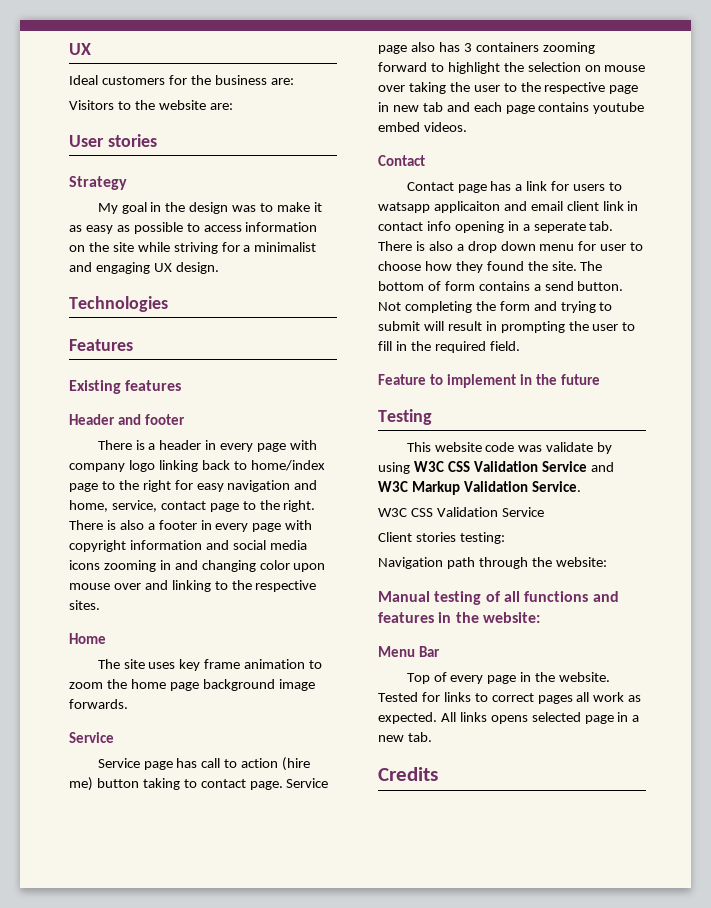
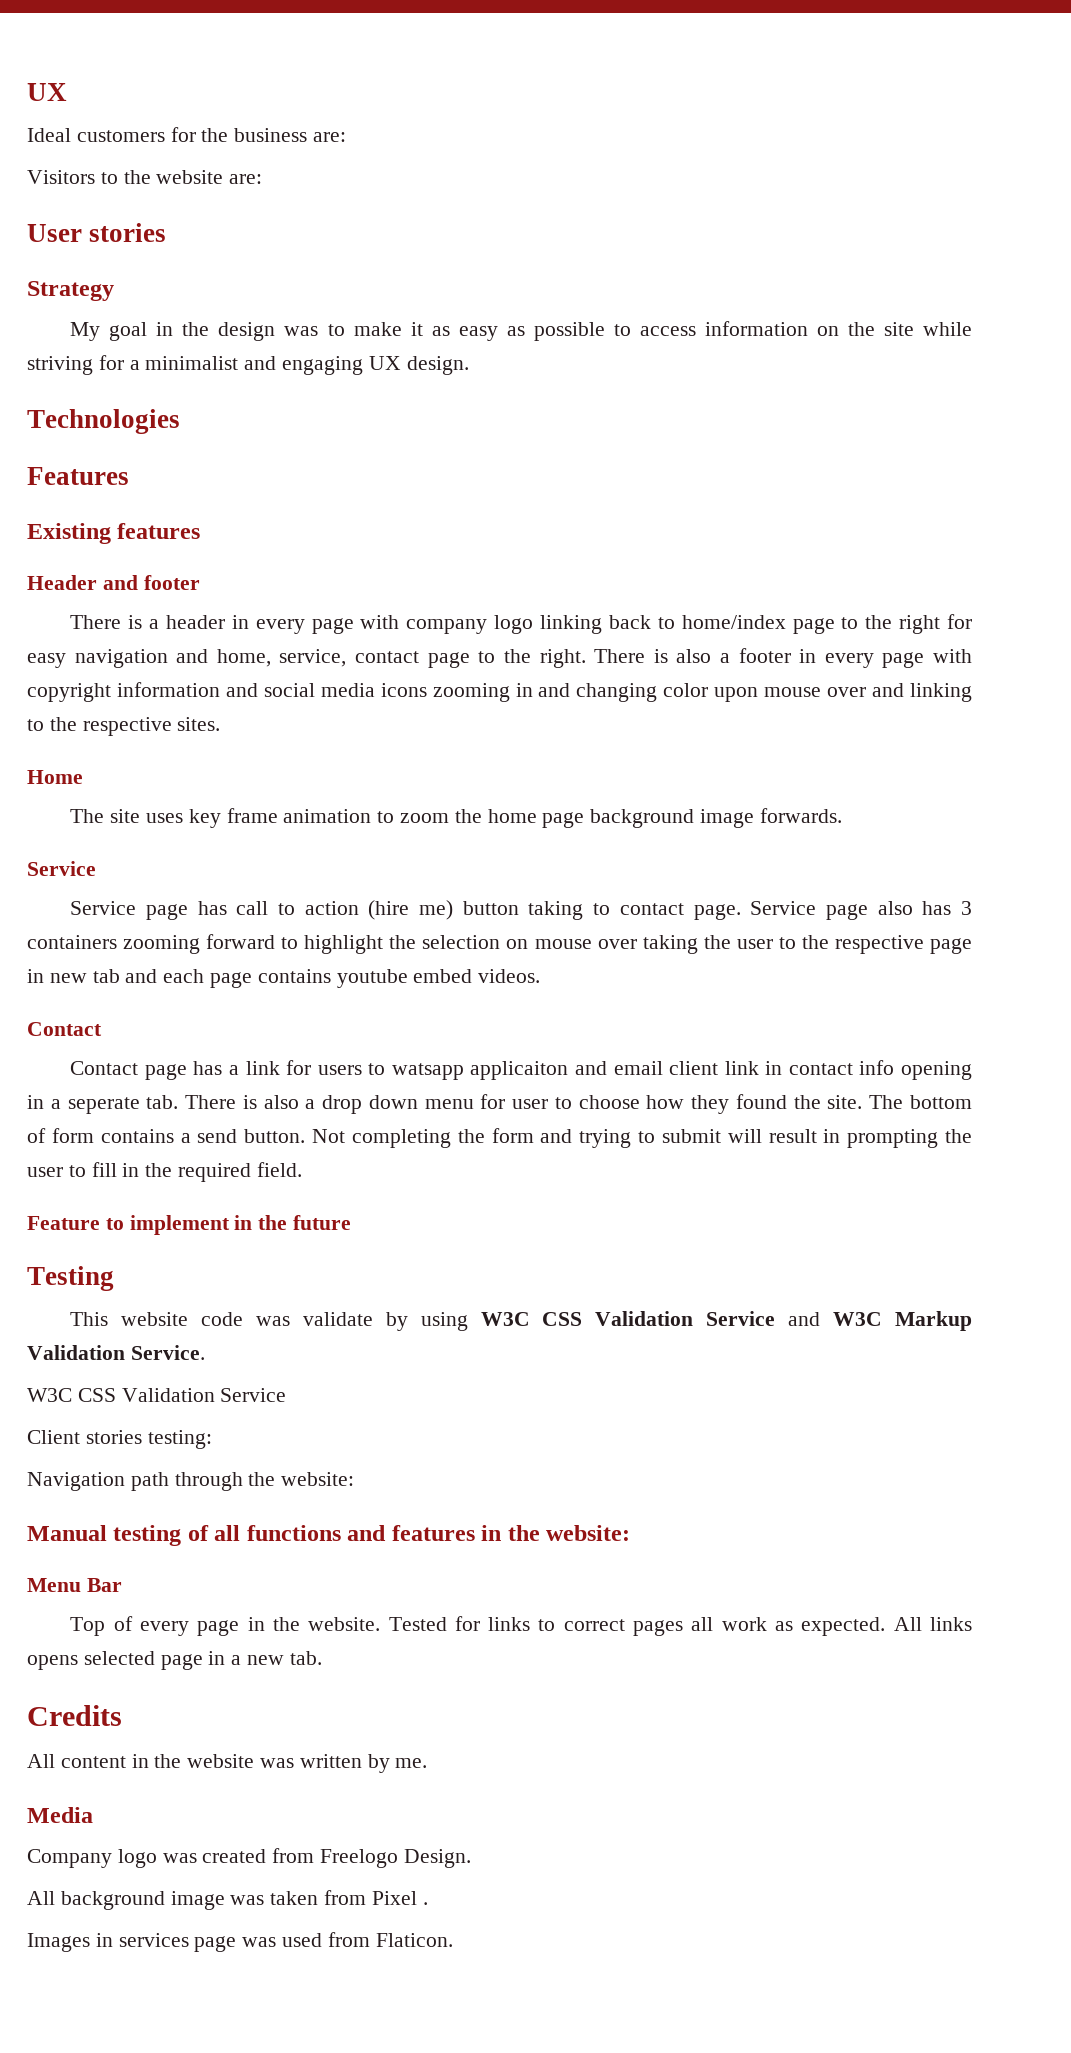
(438, 774) none -> [27,1754,428,1773] [27,1807,93,1823] [27,1848,471,1868] [27,1890,428,1910] [27,1932,453,1952] // All content in the website was written by me. // Media // Company logo was created from Freelogo Design. // All background image was taken from Pixel . // Images in services page was used from Flaticon.

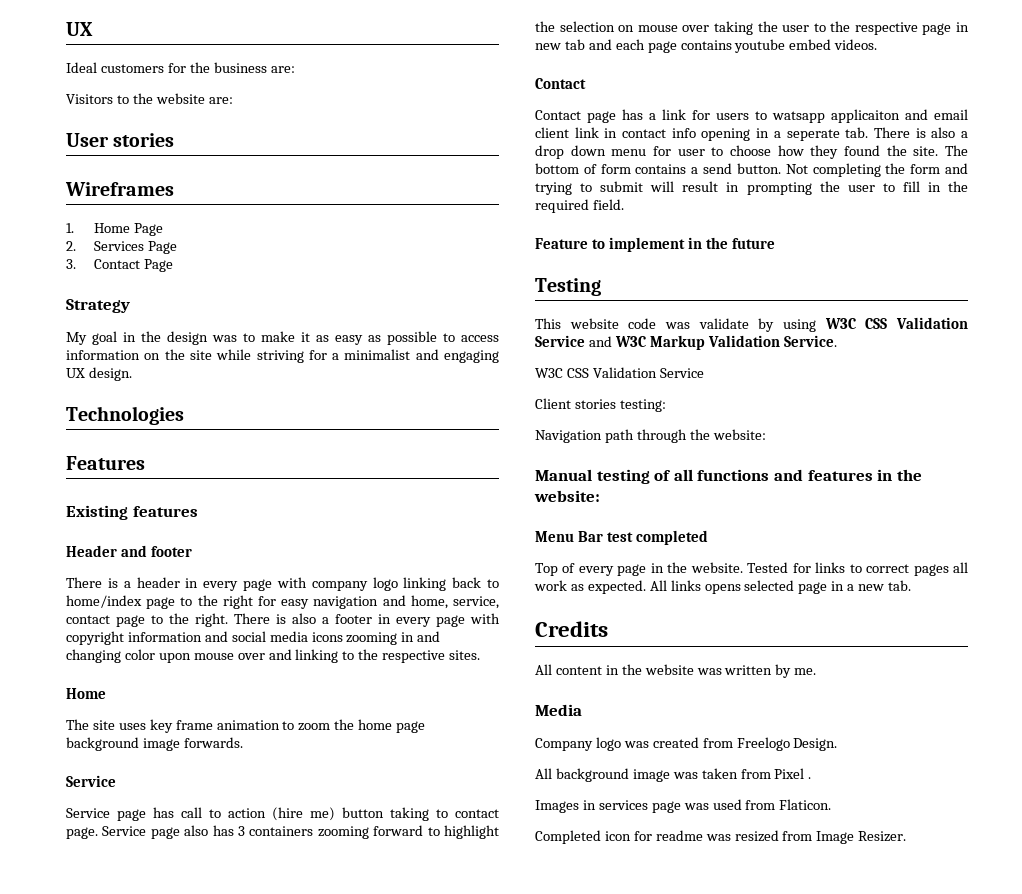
(167, 232) none -> [65,182,174,196] [66,223,163,236] [66,241,177,254] [66,259,173,272] // Wireframes // 1. Home Page // 2. Services Page // 3. Contact Page
(122, 1585) none -> [606,530,708,545] test completed
(453, 1940) none -> [535,830,907,844] // Completed icon for readme was resized from Image Resizer.

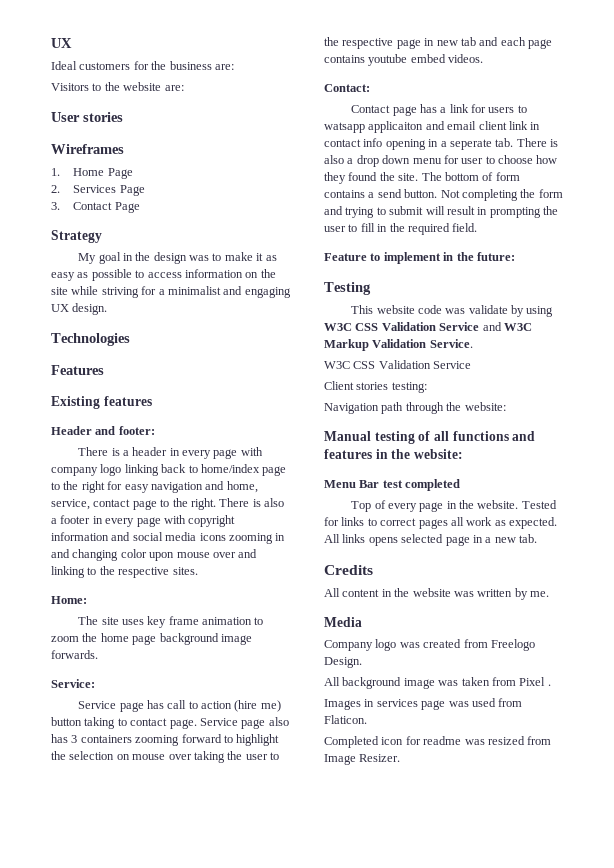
[150,546,192,557] footer -> [118,426,155,435] footer:
[66,688,106,699] Home -> [51,596,87,604] Home:
[66,775,116,787] Service -> [51,679,95,688] Service:
[535,78,586,89] Contact -> [324,84,370,92] Contact:
[731,238,775,249] future -> [476,252,515,261] future:

